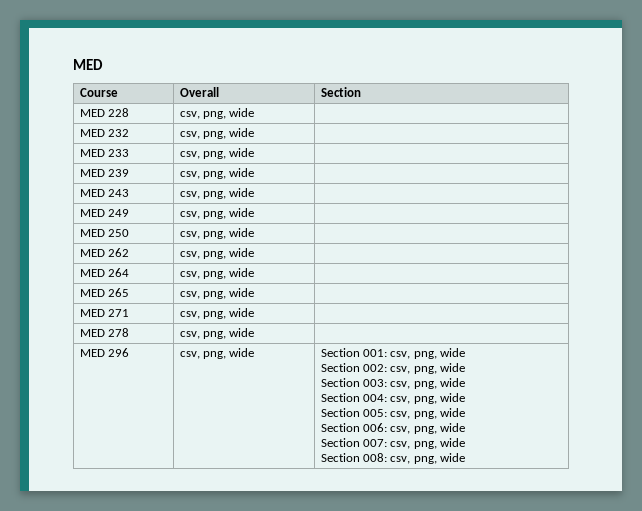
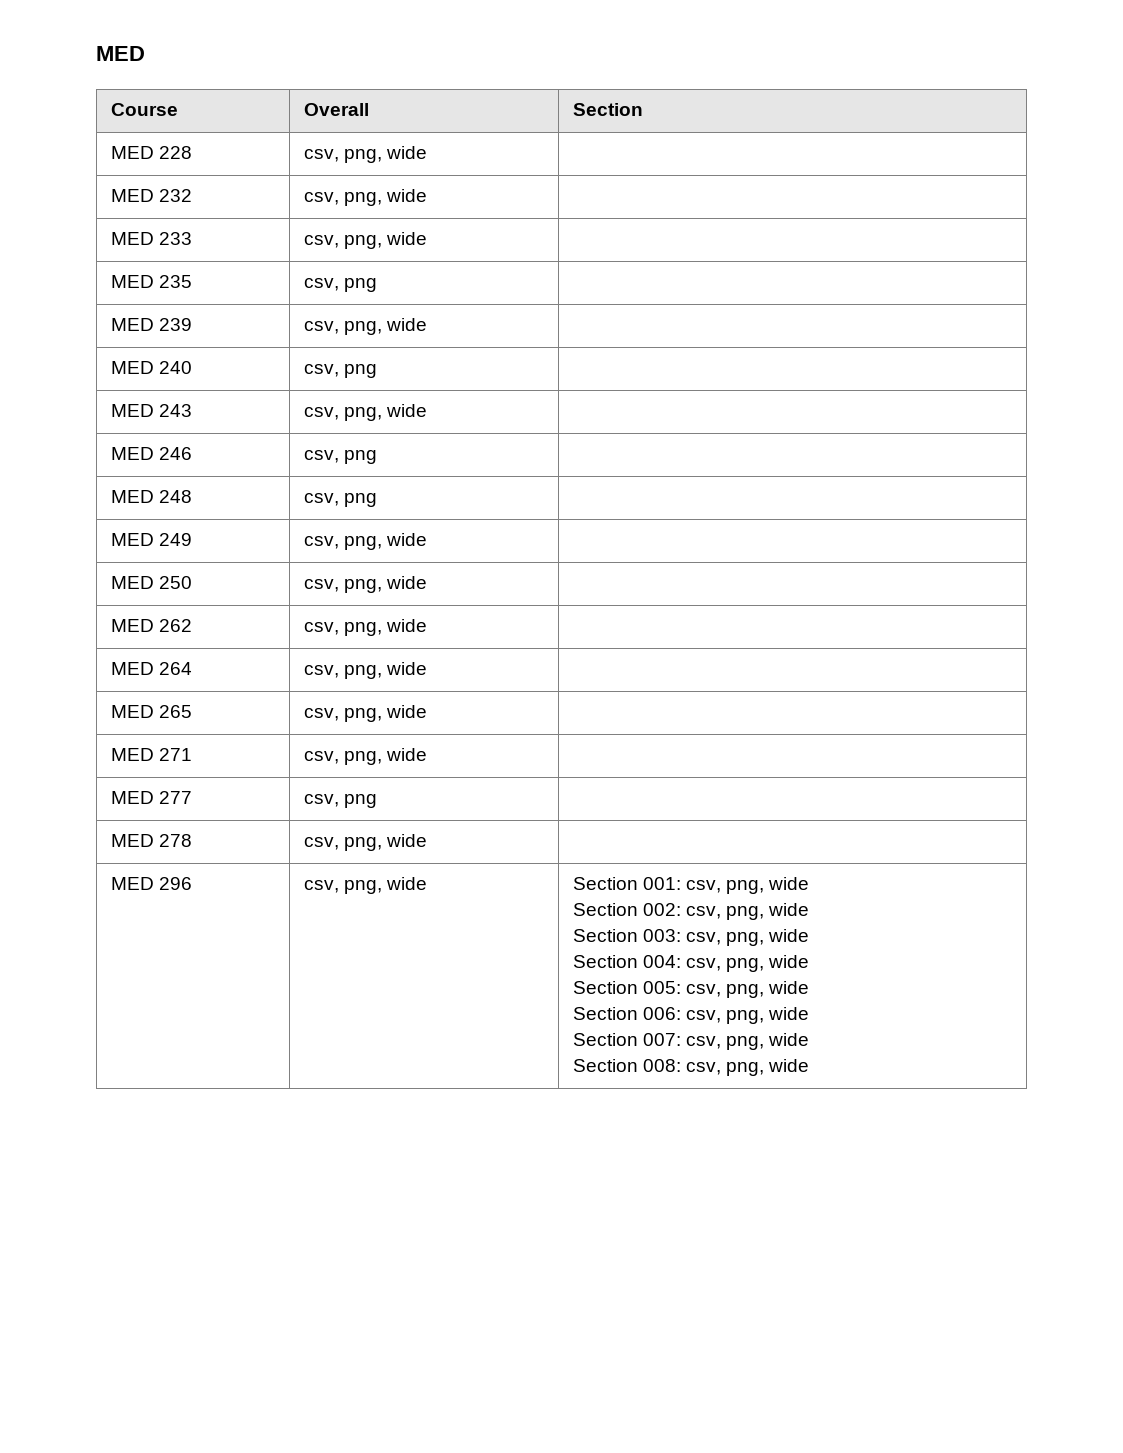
(255, 152) none -> [110,275,192,288] [303,278,377,292] // MED 235 | csv, png |
(255, 172) none -> [110,361,192,374] [303,364,377,378] // MED 240 | csv, png |
(255, 192) none -> [110,447,192,460] [303,450,377,464] [110,490,192,503] [303,493,377,507] // MED 246 | csv, png | // MED 248 | csv, png |
(255, 312) none -> [110,791,192,804] [303,794,377,808] // MED 277 | csv, png |

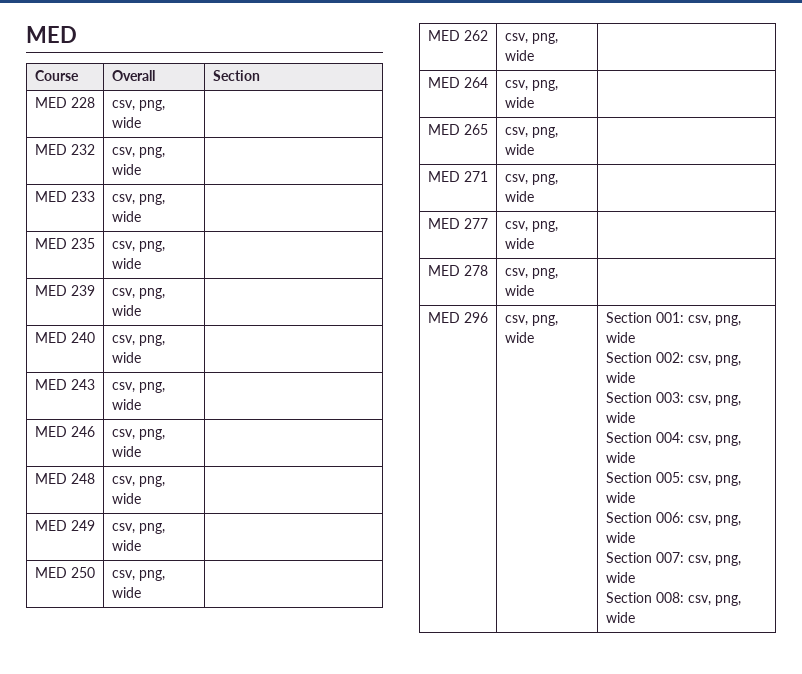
[343,278,377,292] png -> [138,241,165,252] [111,258,141,269] png, wide
[343,364,377,378] png -> [138,335,165,346] [111,352,141,363] png, wide
[343,450,377,464] png -> [138,429,165,440] [111,446,141,457] png, wide
[343,493,377,507] png -> [138,476,165,487] [111,493,141,504] png, wide
[343,794,377,808] png -> [531,221,558,232] [504,238,534,249] png, wide

